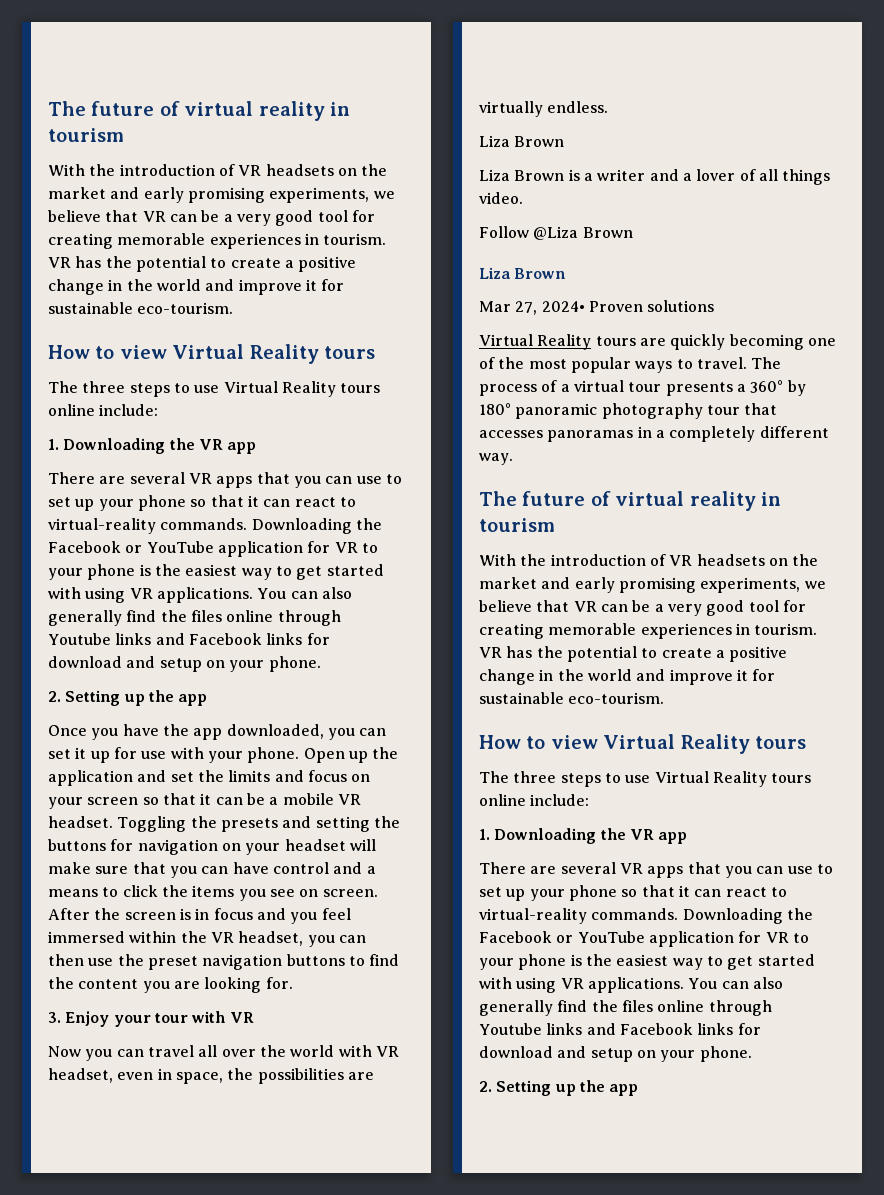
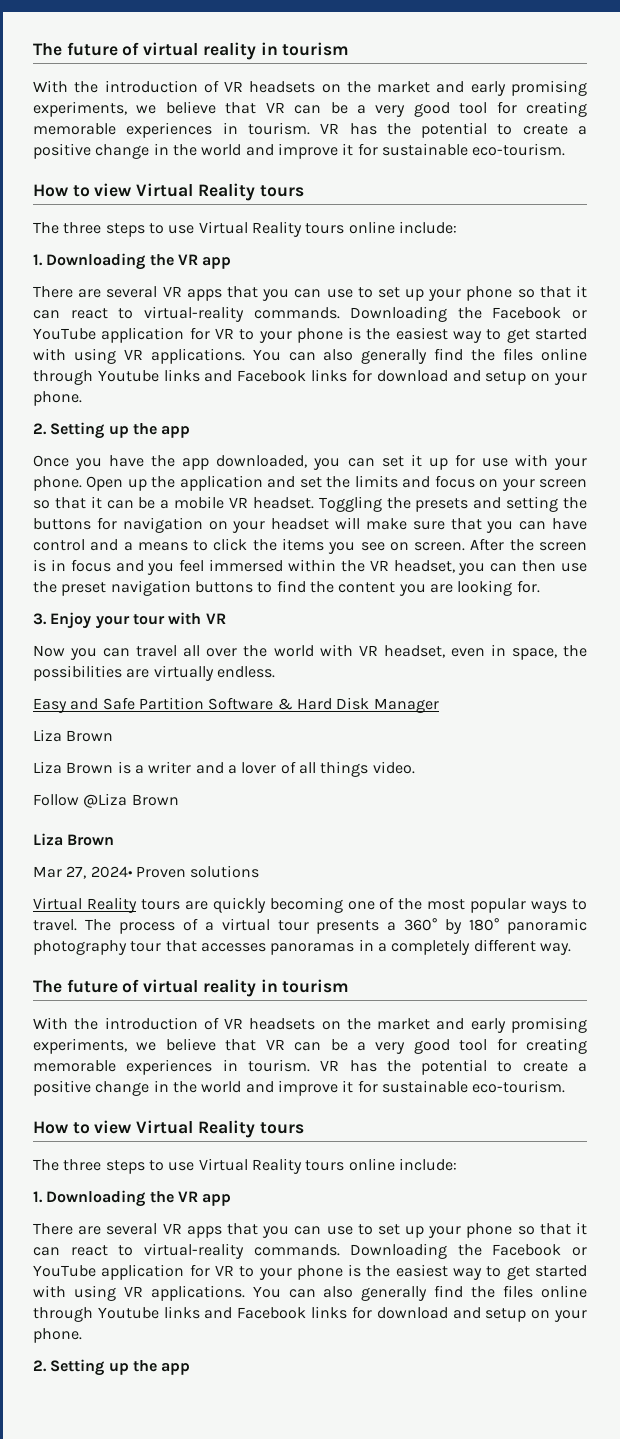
(609, 107) none -> [33,697,439,713] // Easy and Safe Partition Software & Hard Disk Manager

